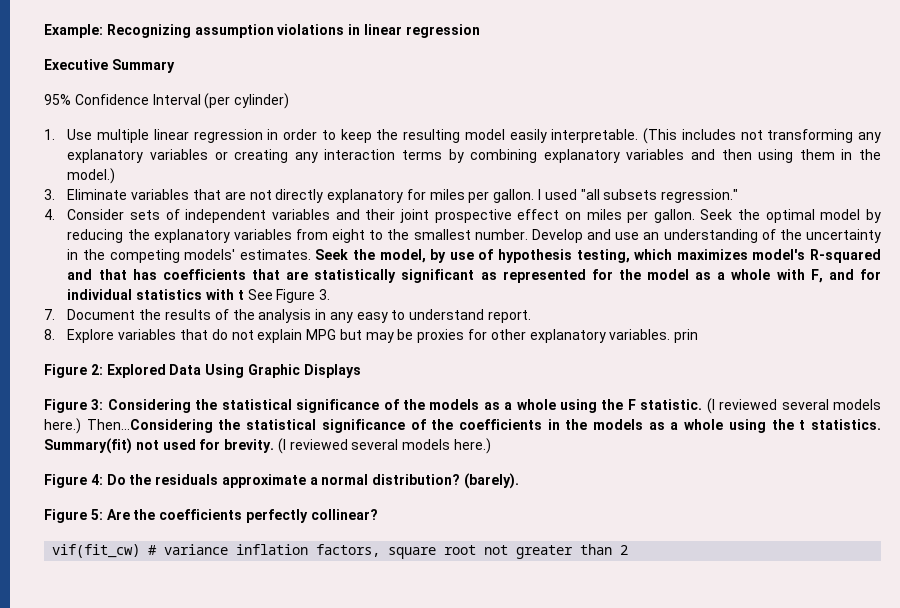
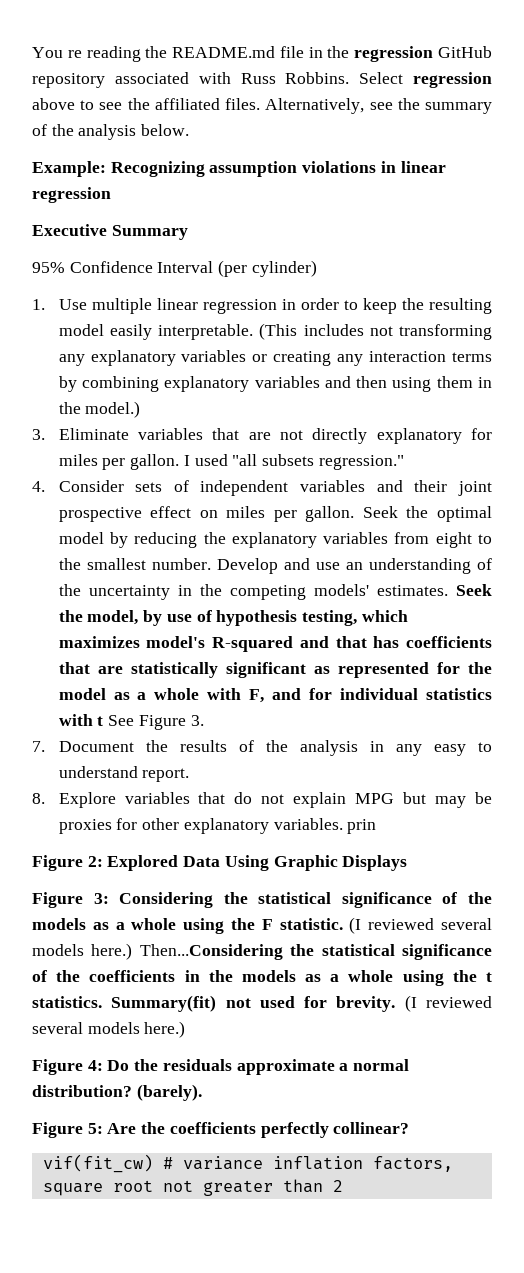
(44, 31) none -> [32,46,492,62] [32,72,492,88] [32,98,493,114] [32,124,190,140] You re reading the README.md file in the regression GitHub repository associated with Russ Robbins. Select regression above to see the affiliated files. Alternatively, see the summary of the analysis below. //

